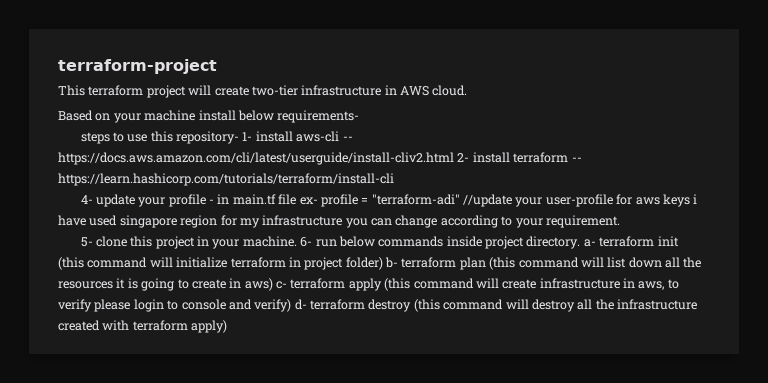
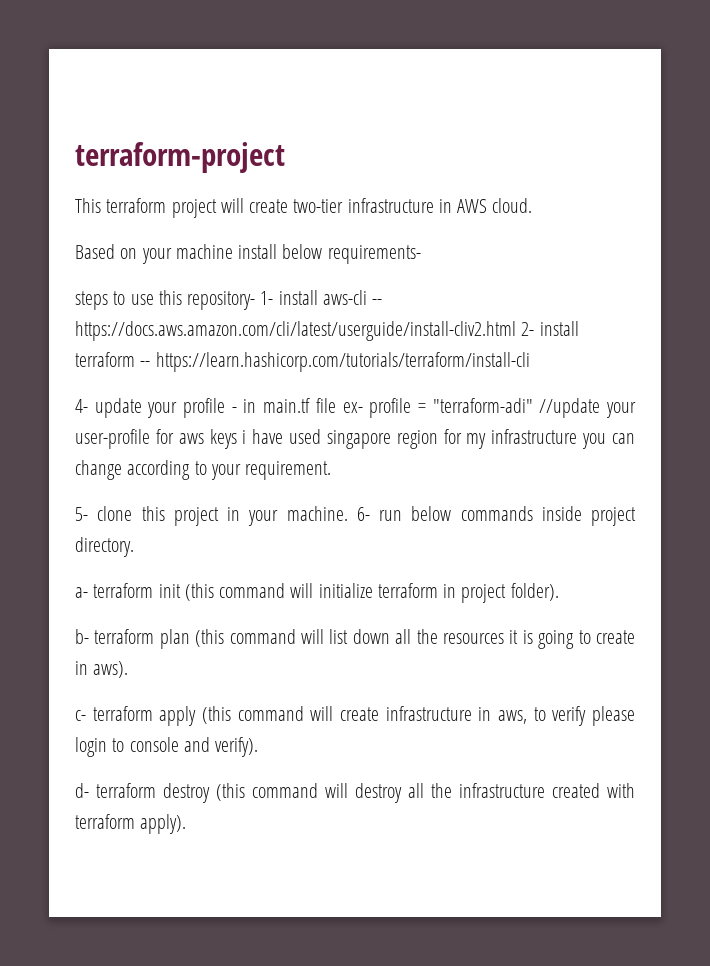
(581, 242) none -> (134, 547) //
[345,257,383,270] folder) -> [510,583,559,601] folder). //
[244,278,273,291] aws) -> [93,661,129,678] aws). //
[254,299,292,312] verify) -> [215,737,259,757] verify). //
[191,320,228,333] apply) -> [140,814,187,834] apply).

